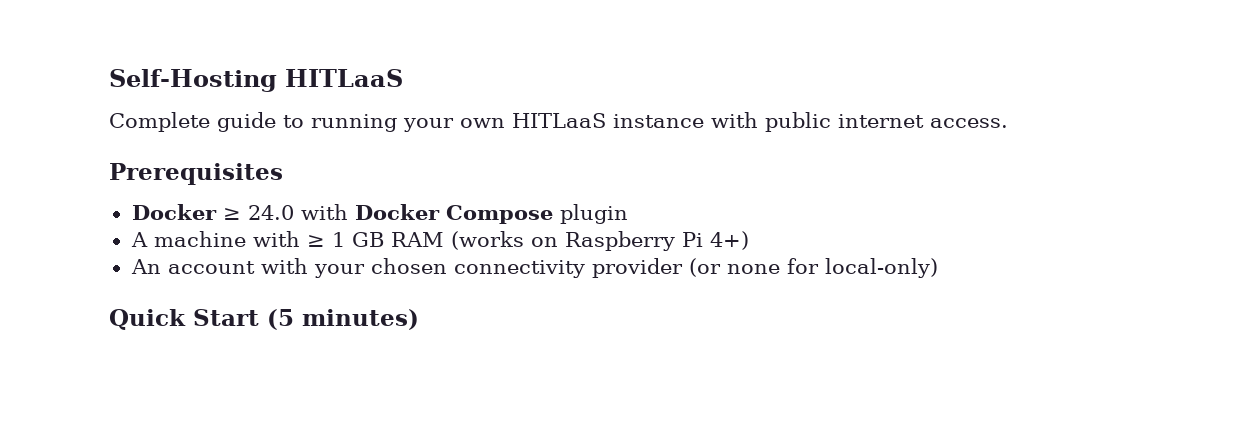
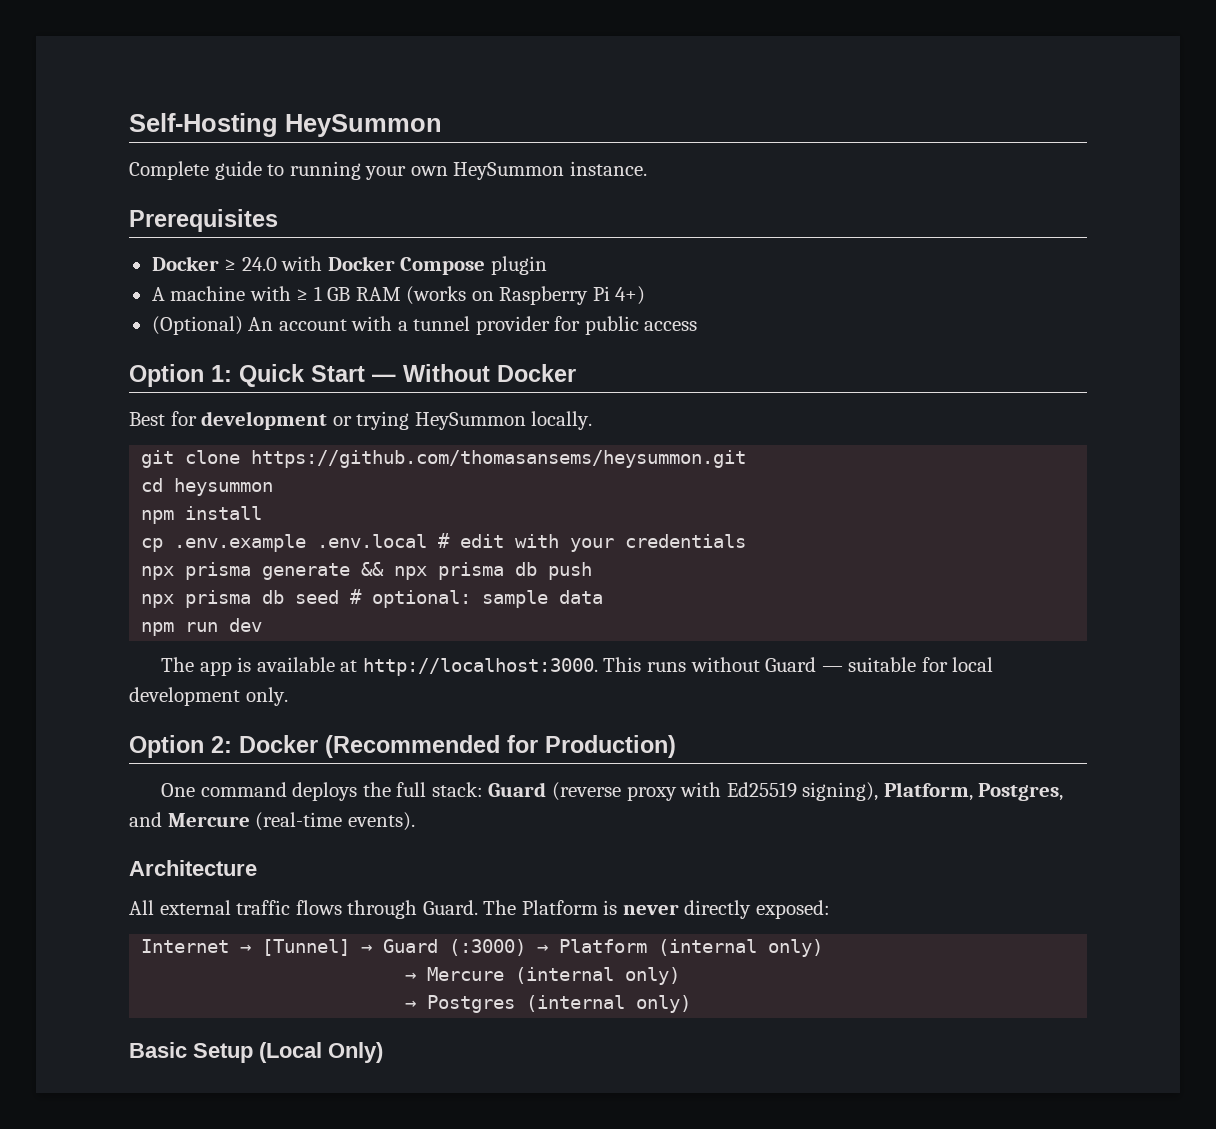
[284,69,403,87] HITLaaS -> [285,114,442,137] HeySummon
[512,112,1008,132] HITLaaS instance with public internet access. -> [453,161,647,180] HeySummon instance.
(749, 240) none -> [151,316,243,335] (Optional)
[313,258,938,278] [109,309,419,330] your chosen connectivity provider (or none for local-only) // Quick Start (5 minutes) -> [397,316,698,335] [129,364,576,387] [129,411,593,430] [141,450,747,468] [141,478,274,496] [141,506,263,524] [141,533,747,552] [141,562,593,580] [141,589,604,608] [141,618,263,636] [161,657,994,676] [129,687,288,706] [129,735,676,758] [161,782,1064,801] [129,812,415,831] [129,860,257,876] [129,900,830,919] [141,939,824,957] [405,967,681,985] [405,995,692,1013] [129,1042,383,1063] a tunnel provider for public access // Option 1: Quick Start — Without Docker // Best for development or trying HeySummon locally. // git clone https://github.com/thomasansems/heysummon.git // cd heysummon // npm install // cp .env.example .env.local # edit with your credentials // npx prisma generate && npx prisma db push // npx prisma db seed # optional: sample data // npm run dev // The app is available at http://localhost:3000. This runs without Guard — suitable for local development only. // Option 2: Docker (Recommended for Production) // One command deploys the full stack: Guard (reverse proxy with Ed25519 signing), Platform, Postgres, and Mercure (real-time events). // Architecture // All external traffic flows through Guard. The Platform is never directly exposed: // Internet → [Tunnel] → Guard (:3000) → Platform (internal only) // → Mercure (internal only) // → Postgres (internal only) // Basic Setup (Local Only)

